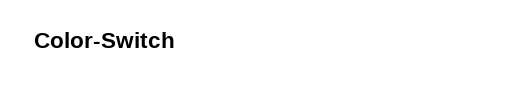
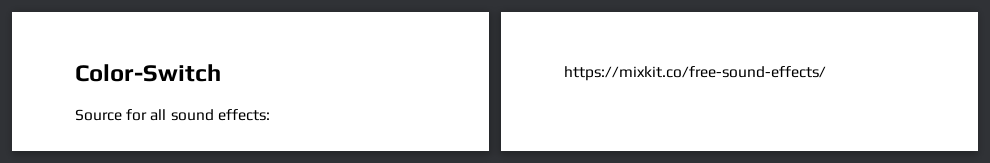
(175, 40) none -> [75,109,270,121] [564,66,826,81] // Source for all sound effects: https://mixkit.co/free-sound-effects/

